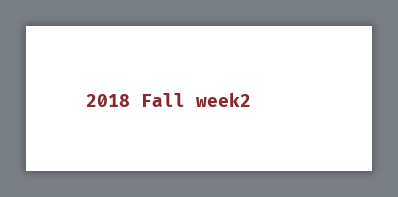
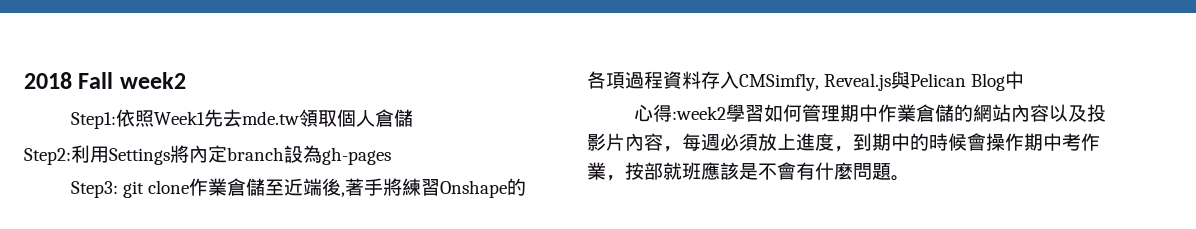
(251, 99) none -> [70,109,413,129] [24,145,391,165] [70,178,527,198] [587,71,1025,91] [633,104,1106,122] [587,133,1100,152] [587,162,910,181] // Step1:依照Week1先去mde.tw領取個人倉儲 // Step2:利用Settings將內定branch設為gh-pages // Step3: git clone作業倉儲至近端後,著手將練習Onshape的各項過程資料存入CMSimfly, Reveal.js與Pelican Blog中 // 心得:week2學習如何管理期中作業倉儲的網站內容以及投影片內容，每週必須放上進度，到期中的時候會操作期中考作業，按部就班應該是不會有什麼問題。

